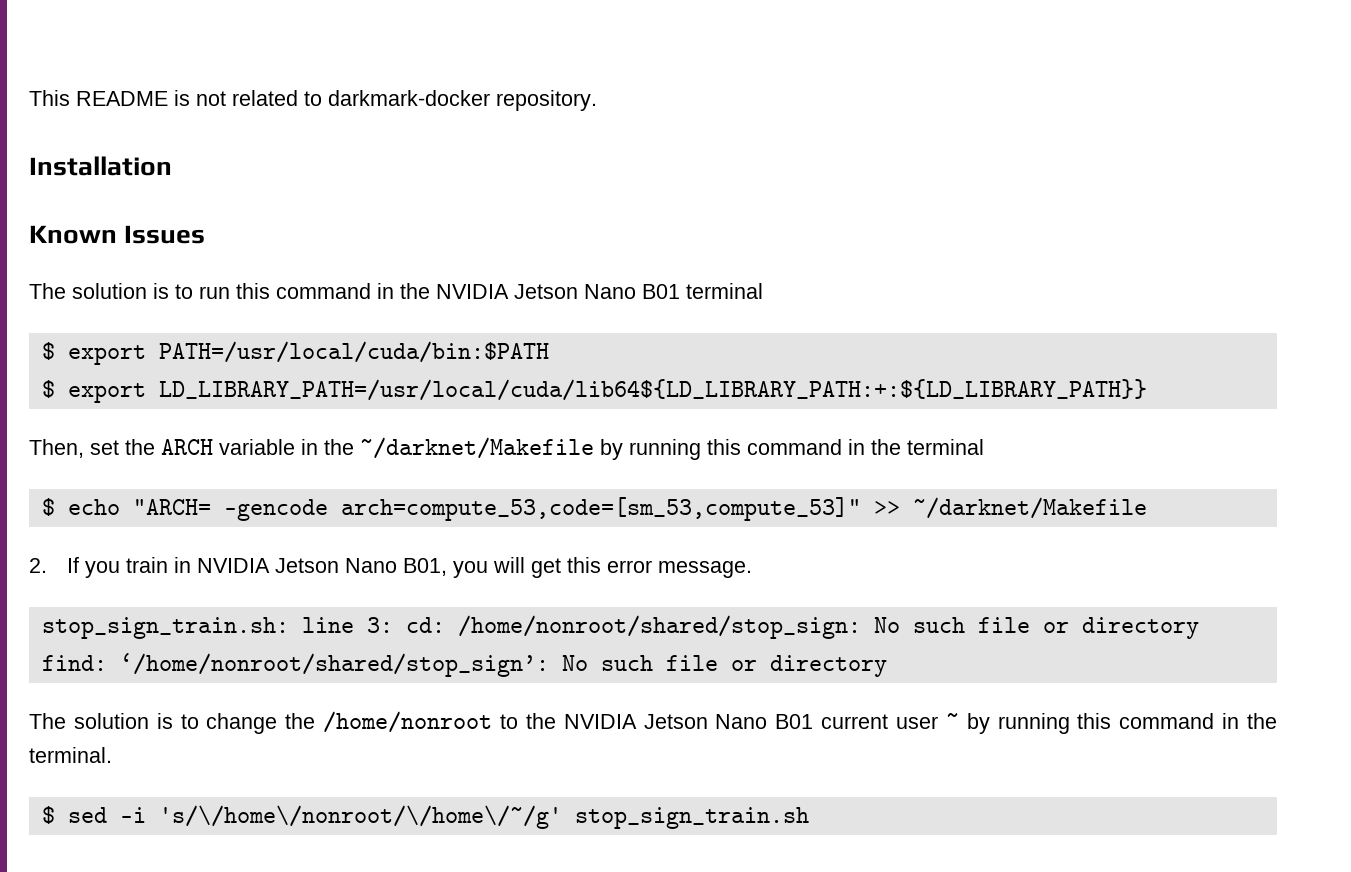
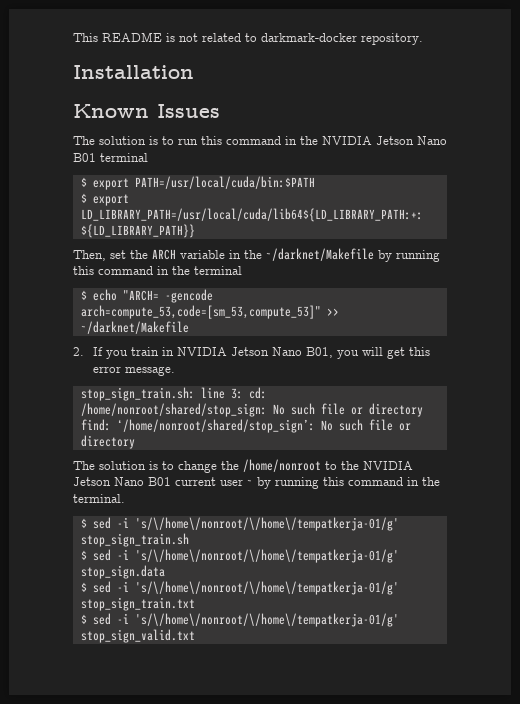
[158,805,562,829] 's/\/home\/nonroot/\/home\/~/g' -> [134,517,399,531] 's/\/home\/nonroot/\/home\/tempatkerja-01/g'
(809, 818) none -> [80,549,399,563] [80,565,165,579] [80,581,399,595] [80,597,195,611] [80,613,399,627] [80,629,195,643] // $ sed -i 's/\/home\/nonroot/\/home\/tempatkerja-01/g' stop_sign.data // $ sed -i 's/\/home\/nonroot/\/home\/tempatkerja-01/g' stop_sign_train.txt // $ sed -i 's/\/home\/nonroot/\/home\/tempatkerja-01/g' stop_sign_valid.txt

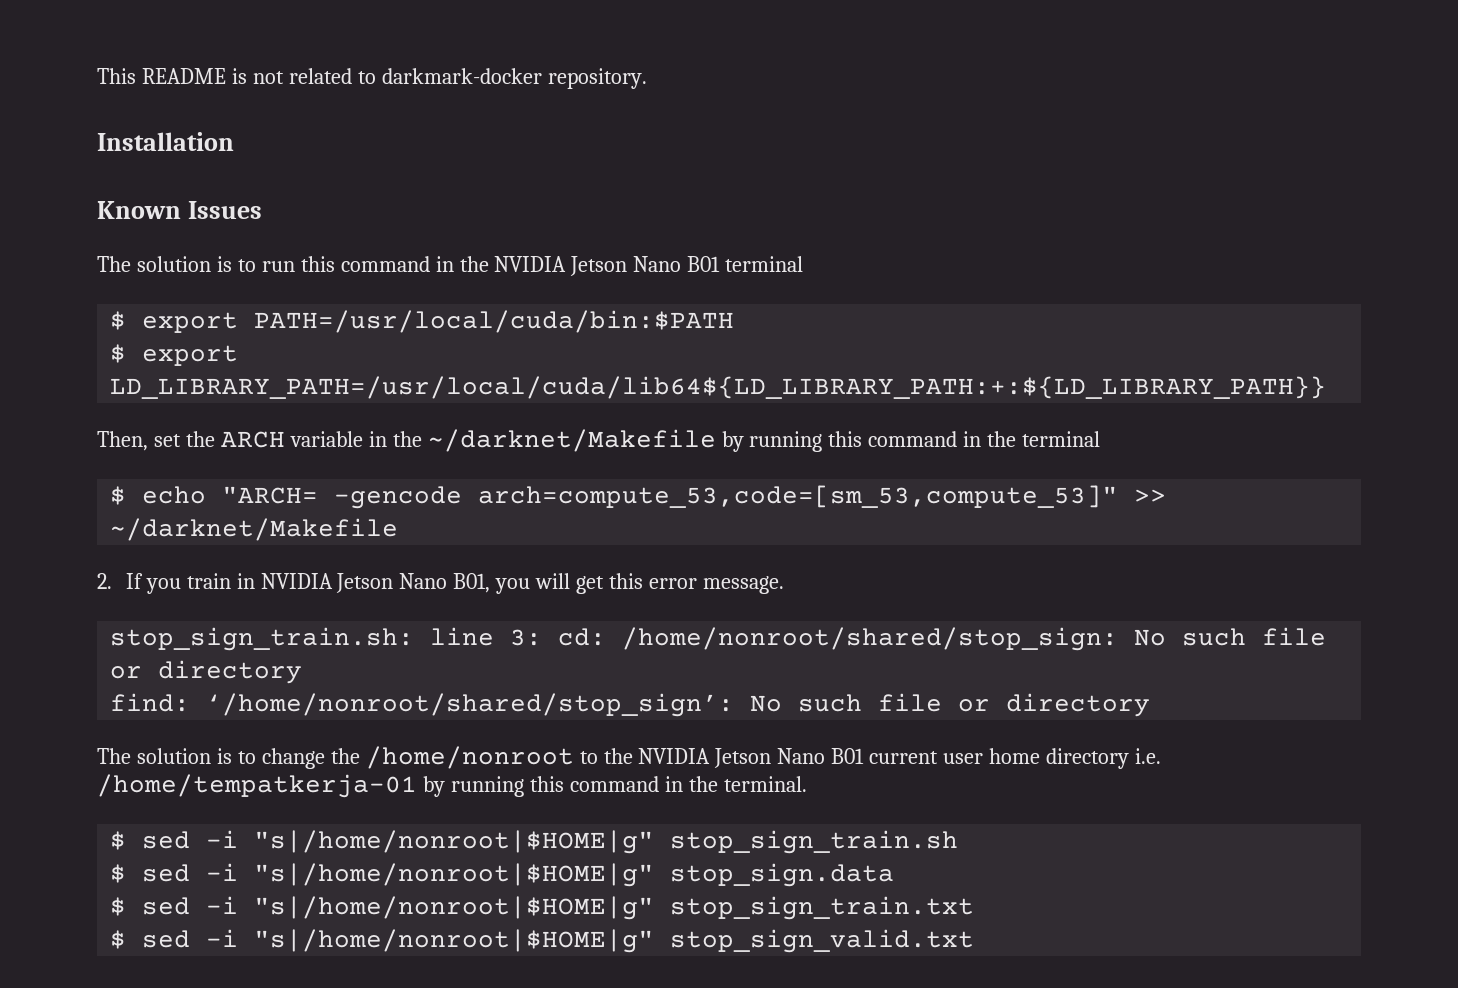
[247,479,253,486] ~ -> [989,748,1161,769] [97,774,417,798] home directory i.e. /home/tempatkerja-01
[134,517,399,531] 's/\/home\/nonroot/\/home\/tempatkerja-01/g' -> [254,830,655,854] "s|/home/nonroot|$HOME|g"
[134,549,399,563] 's/\/home\/nonroot/\/home\/tempatkerja-01/g' -> [254,863,655,887] "s|/home/nonroot|$HOME|g"
[134,581,399,595] 's/\/home\/nonroot/\/home\/tempatkerja-01/g' -> [254,896,655,920] "s|/home/nonroot|$HOME|g"
[134,613,399,627] 's/\/home\/nonroot/\/home\/tempatkerja-01/g' -> [254,929,655,953] "s|/home/nonroot|$HOME|g"

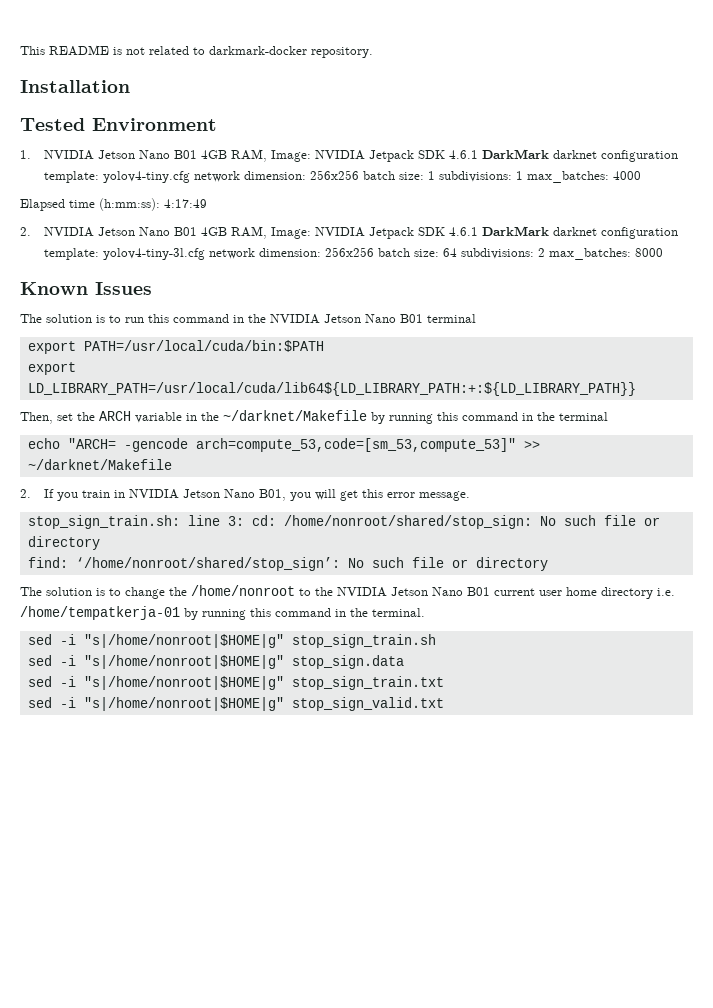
(234, 141) none -> [20,118,217,131] [20,149,678,162] [43,170,641,183] [20,198,207,211] [20,226,678,239] [43,247,663,260] // Tested Environment // 1. NVIDIA Jetson Nano B01 4GB RAM, Image: NVIDIA Jetpack SDK 4.6.1 DarkMark darknet configuration template: yolov4-tiny.cfg network dimension: 256x256 batch size: 1 subdivisions: 1 max_batches: 4000 // Elapsed time (h:mm:ss): 4:17:49 // 2. NVIDIA Jetson Nano B01 4GB RAM, Image: NVIDIA Jetpack SDK 4.6.1 DarkMark darknet configuration template: yolov4-tiny-3l.cfg network dimension: 256x256 batch size: 64 subdivisions: 2 max_batches: 8000
[110,311,127,330] $ -> (476, 318) none
[110,344,127,363] $ -> (324, 346) none
[110,486,127,505] $ -> (608, 416) none
[110,831,127,850] $ -> (425, 612) none
[110,864,127,883] $ -> (436, 641) none
[110,897,127,916] $ -> (404, 662) none
[110,930,127,949] $ -> (444, 683) none

